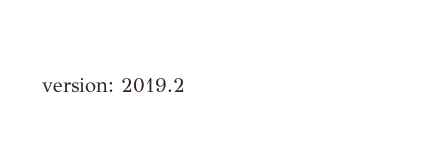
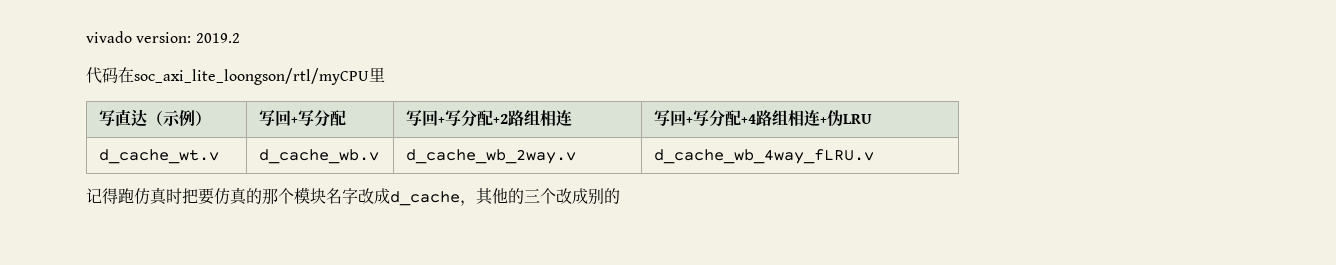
(42, 85) none -> [86,31,132,43] vivado
(185, 85) none -> [86,67,385,85] [98,109,211,127] [258,110,346,127] [405,110,572,127] [653,110,872,127] [98,149,219,164] [258,149,379,164] [405,149,576,164] [653,149,874,164] [86,187,620,206] // 代码在soc_axi_lite_loongson/rtl/myCPU里 // 写直达（示例） | 写回+写分配 | 写回+写分配+2路组相连 | 写回+写分配+4路组相连+伪LRU // d_cache_wt.v | d_cache_wb.v | d_cache_wb_2way.v | d_cache_wb_4way_fLRU.v // 记得跑仿真时把要仿真的那个模块名字改成d_cache，其他的三个改成别的

